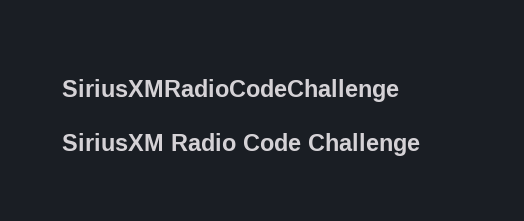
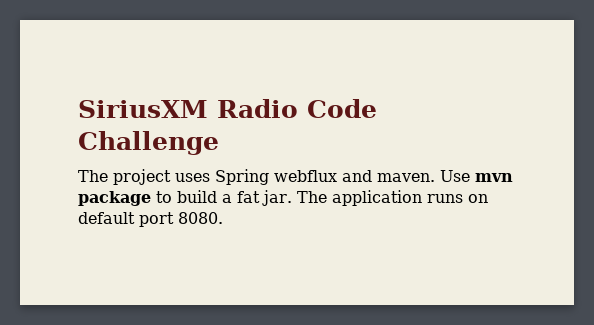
[62,79,399,102] SiriusXMRadioCodeChallenge // -> (78, 109) none
(420, 144) none -> [78,169,513,185] [78,190,488,206] [78,212,223,227] // The project uses Spring webflux and maven. Use mvn package to build a fat jar. The application runs on default port 8080.

